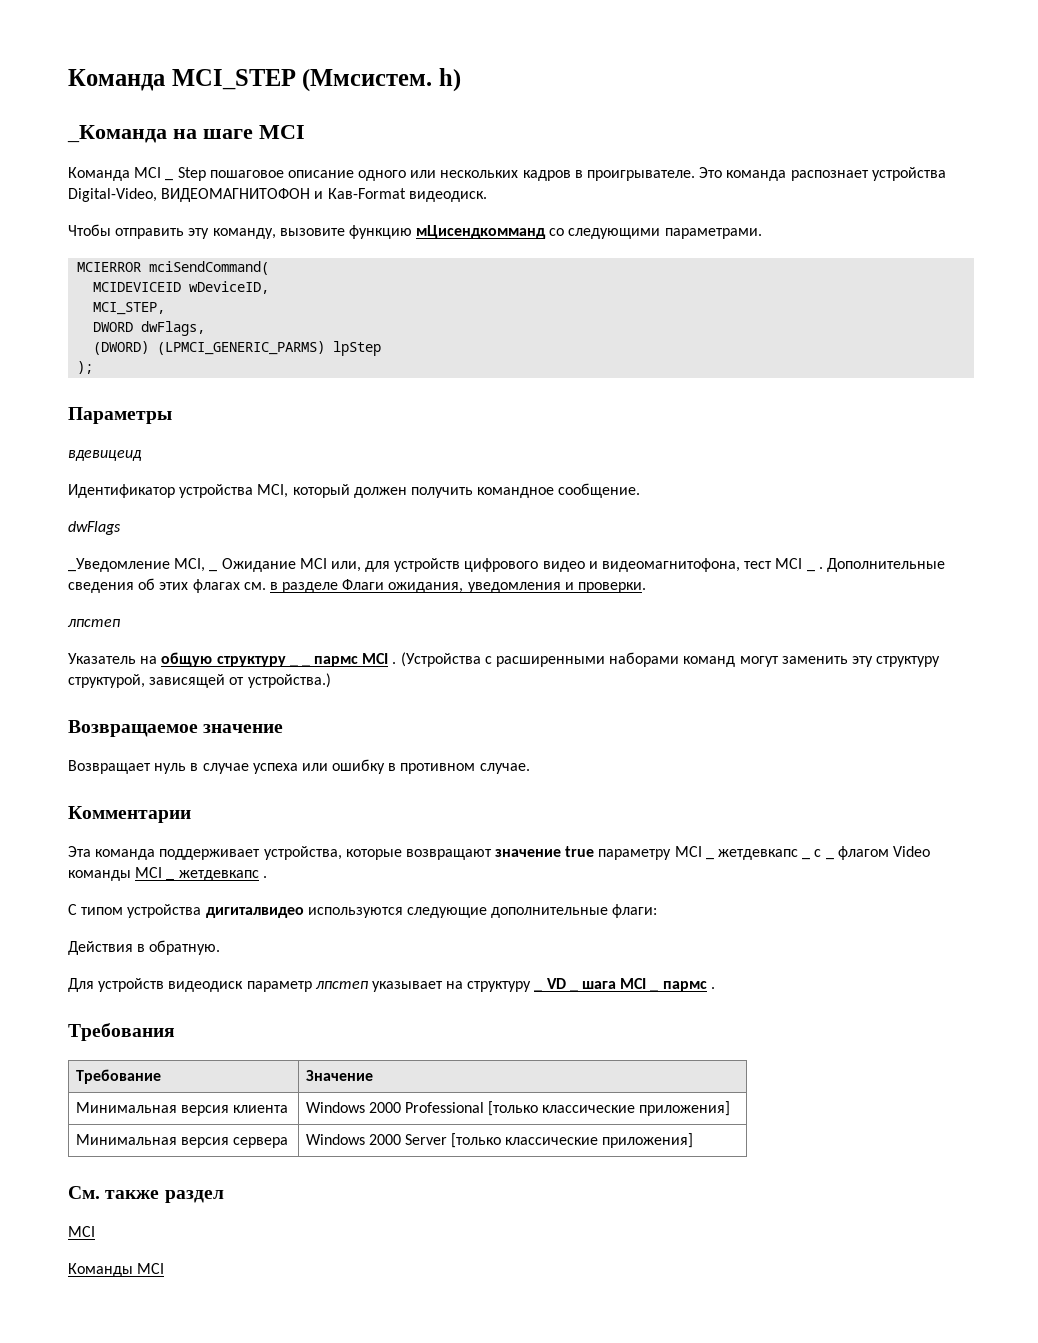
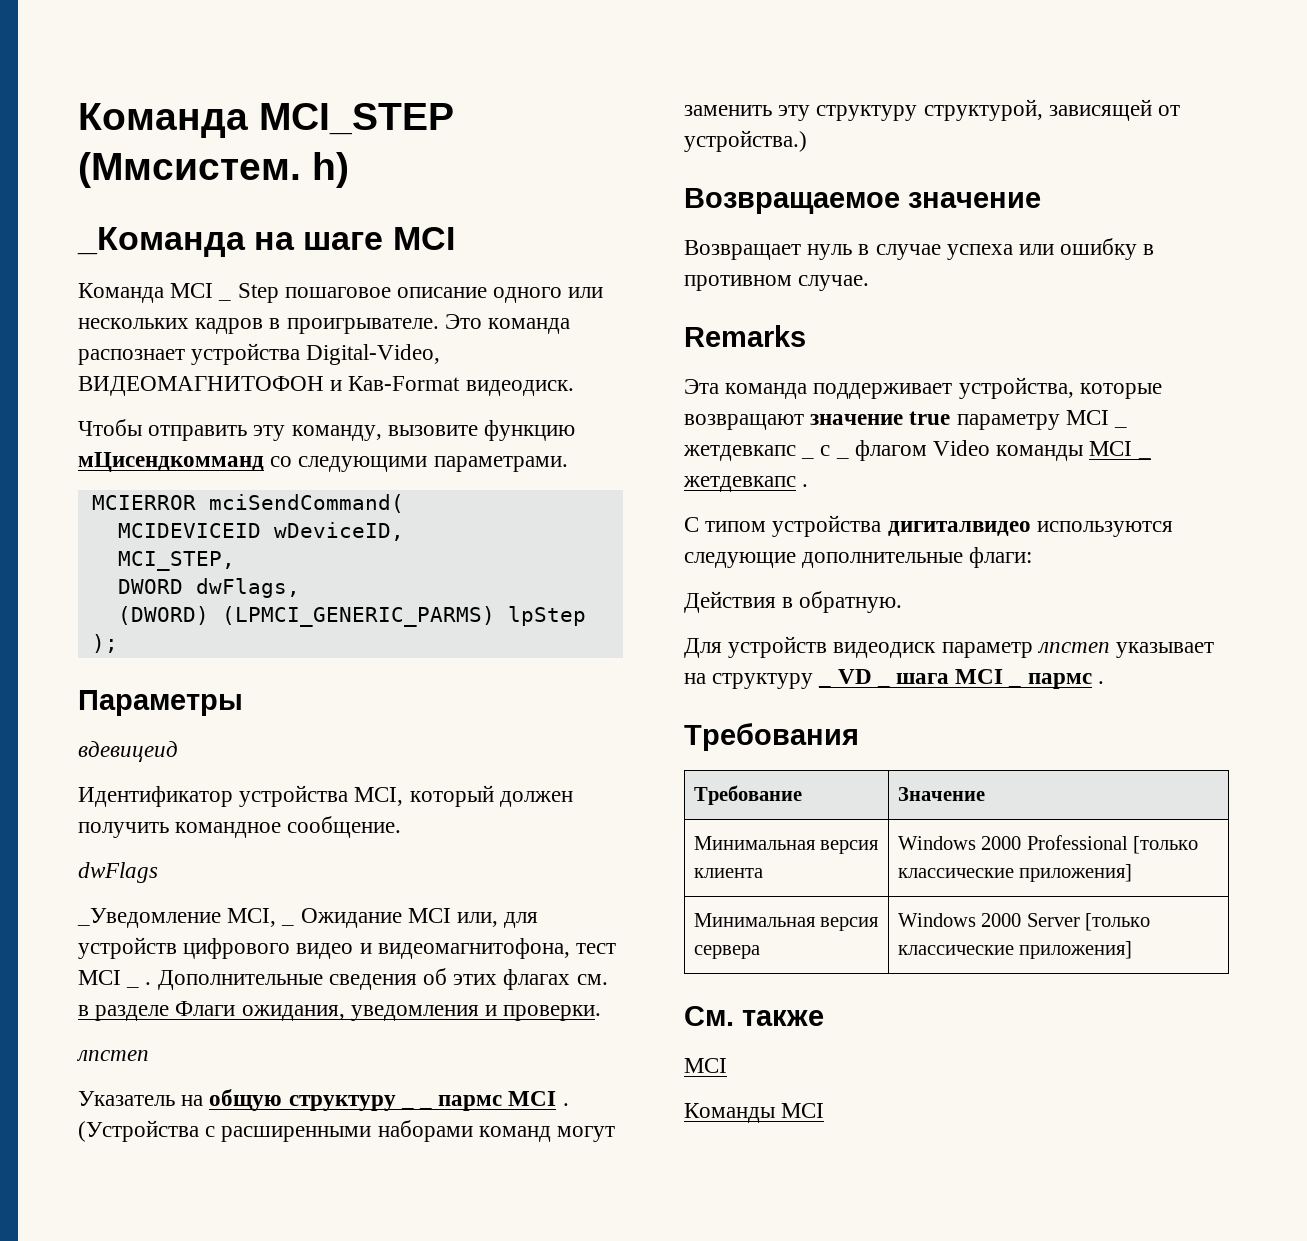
[68,806,191,823] Комментарии -> [684,325,806,347] Remarks
[164,1190,224,1203] раздел -> (824, 1018) none

